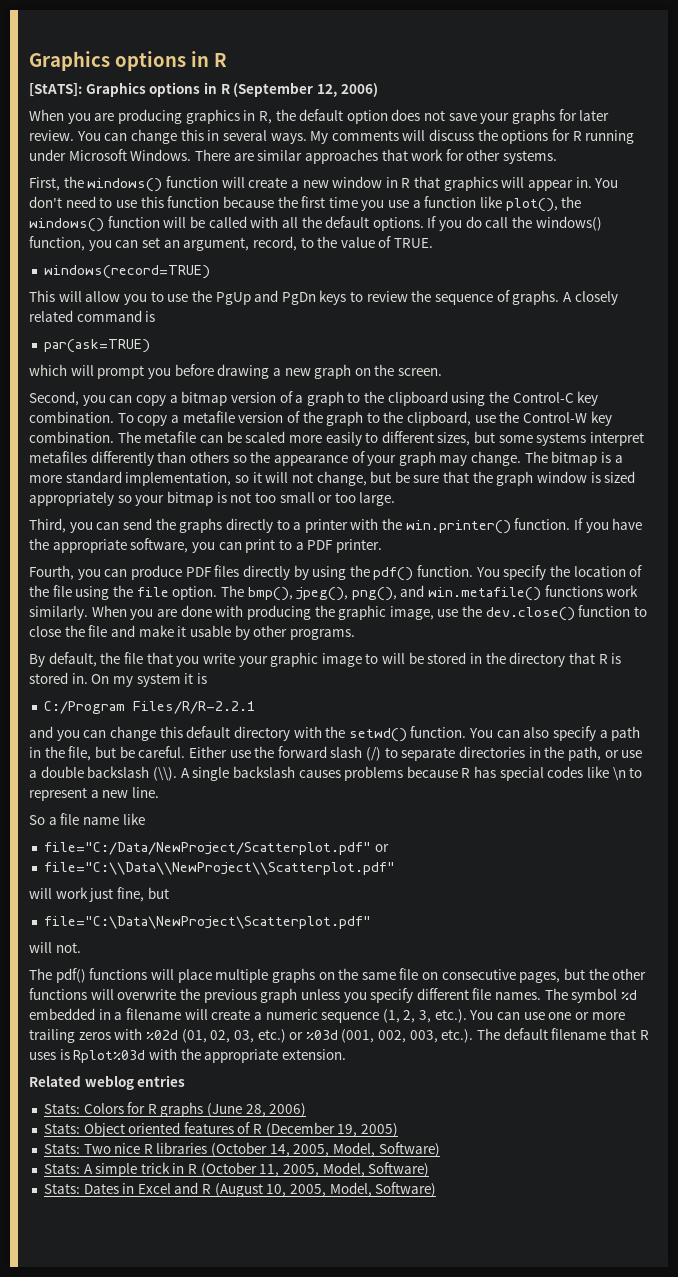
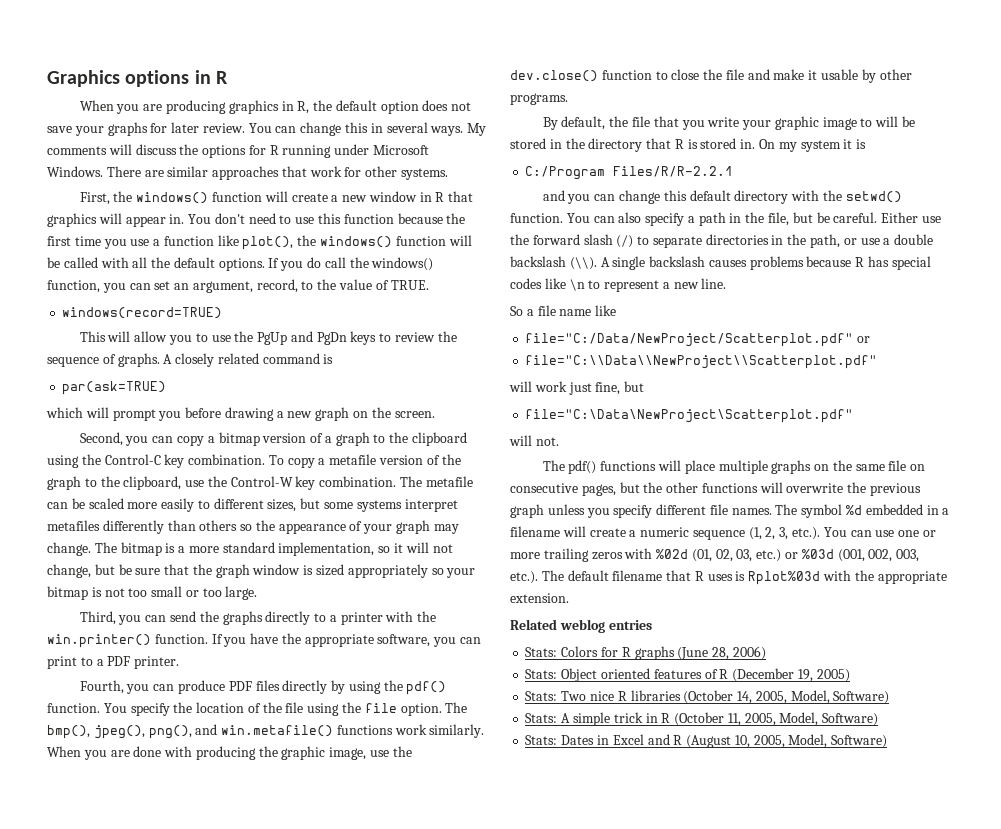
[29,51,227,71] [29,82,378,97] Graphics options in R // [StATS]: Graphics options in R (September 12, 2006) -> [47,70,229,87] Graphics options in R

